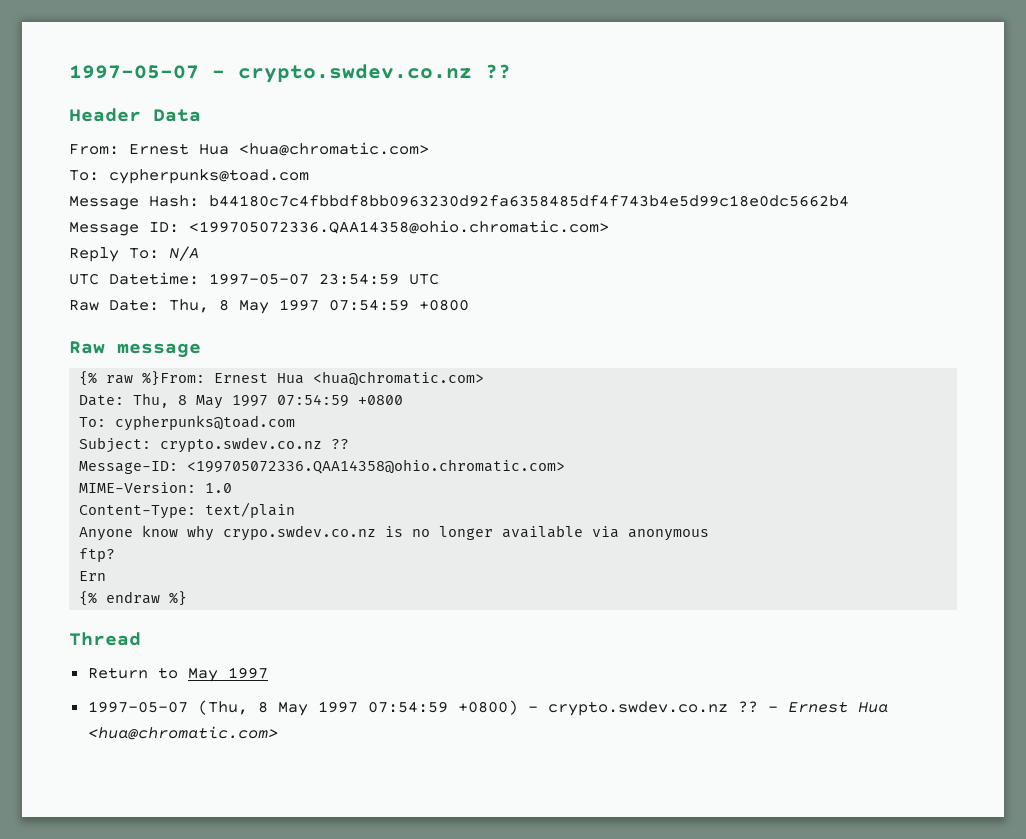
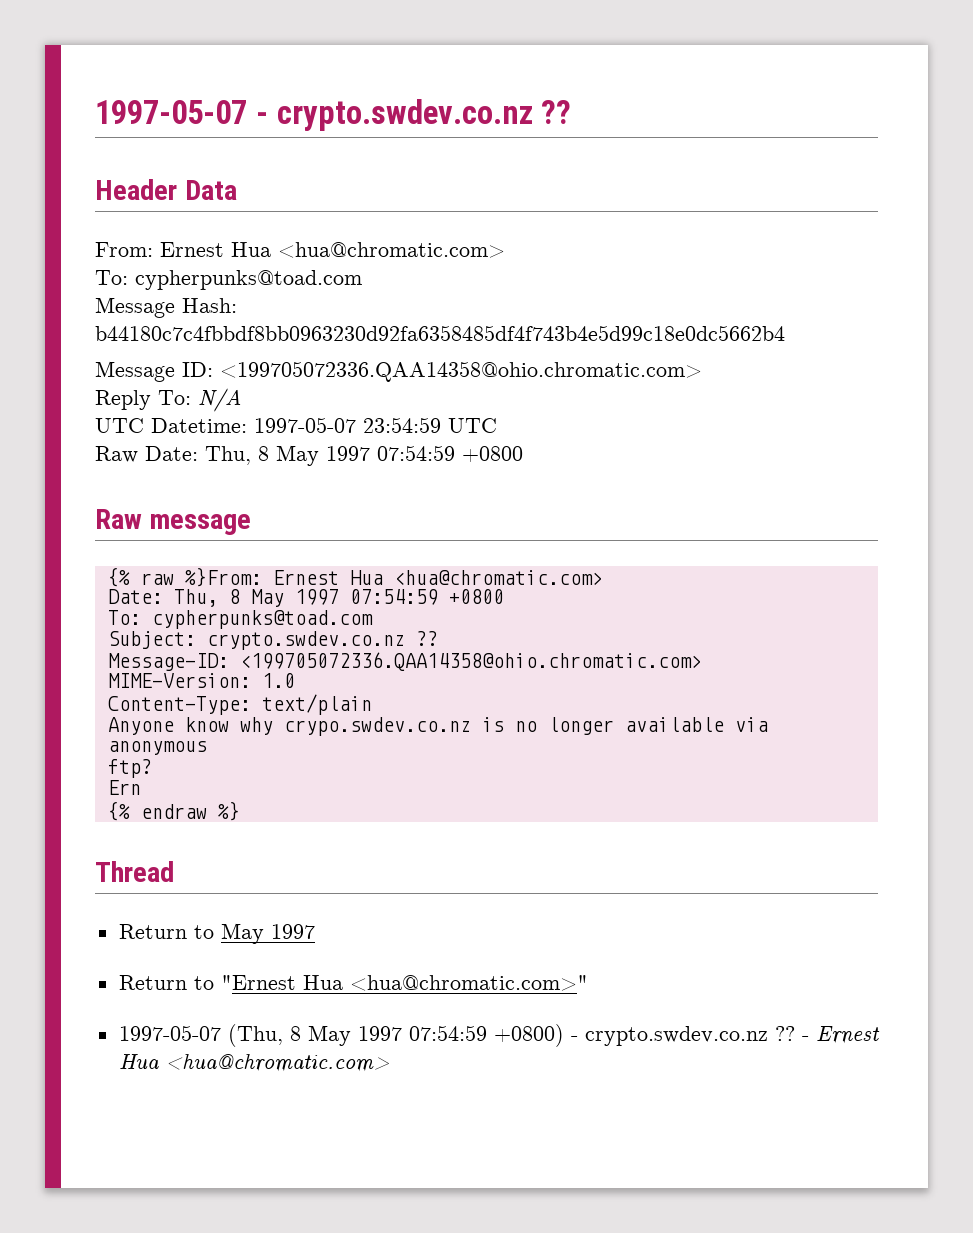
(268, 673) none -> [118,975,588,991] // Return to "Ernest Hua <hua@chromatic.com>"

